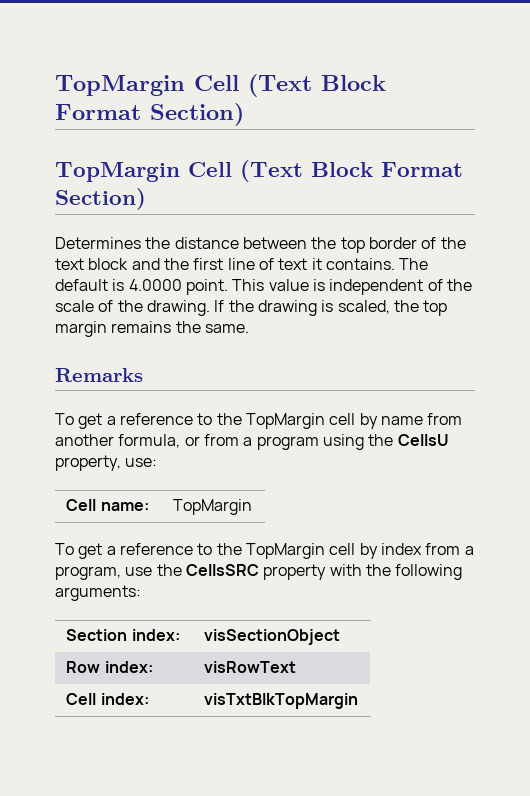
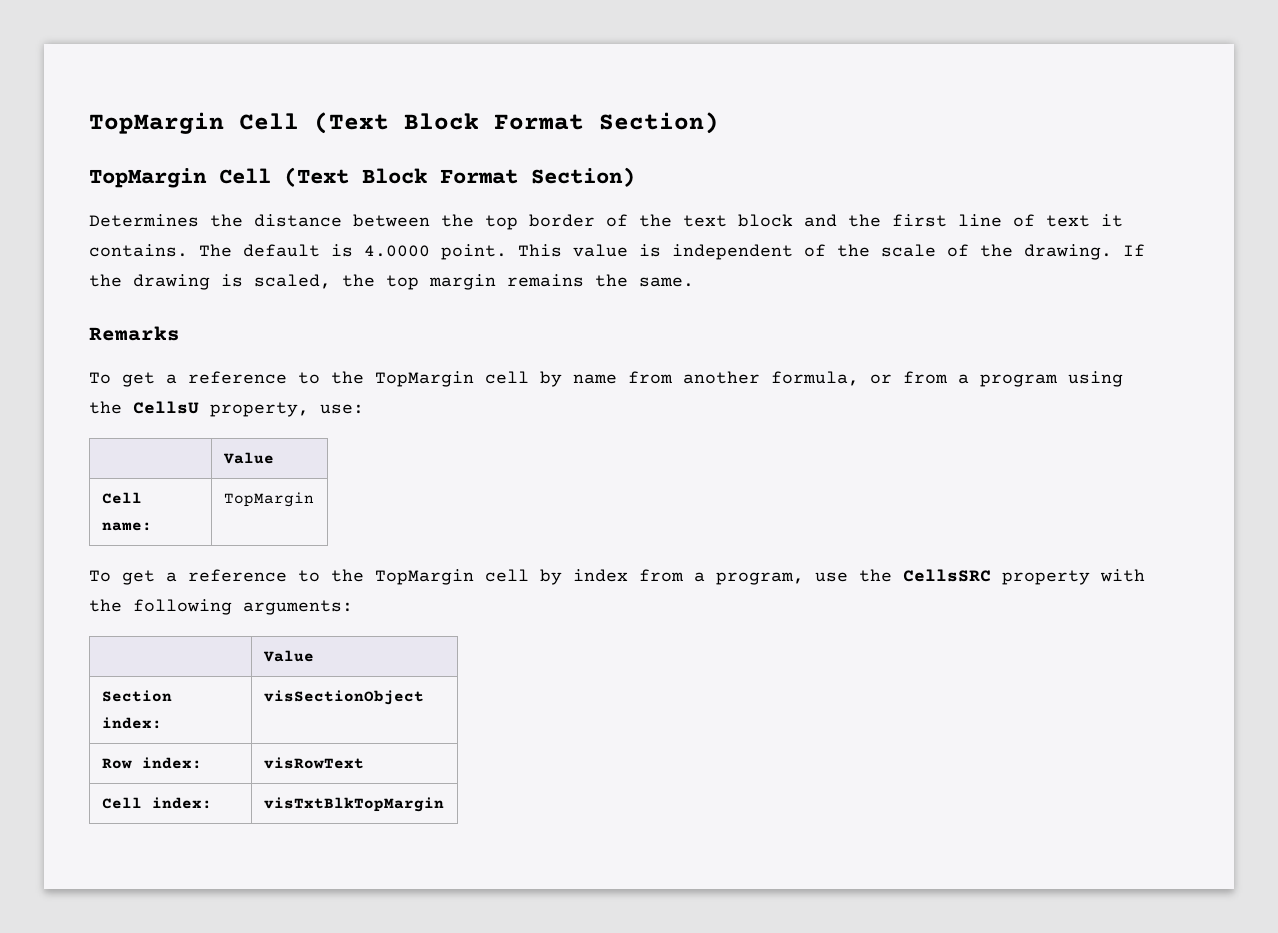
(158, 462) none -> [222,452,274,464] // | Value
(141, 593) none -> [262,650,314,662] // | Value

